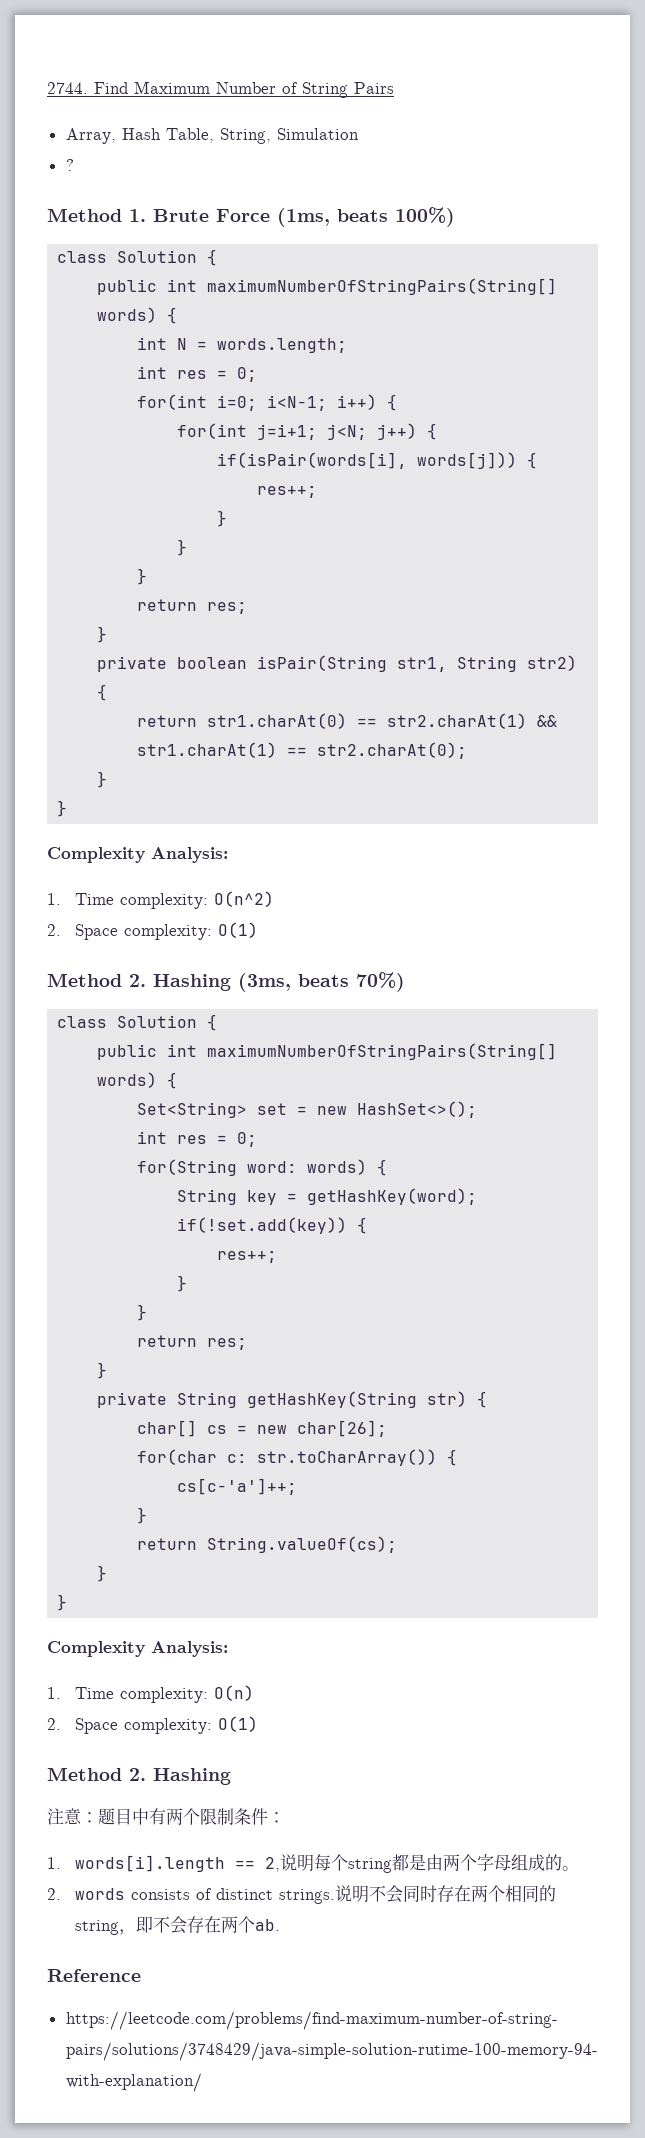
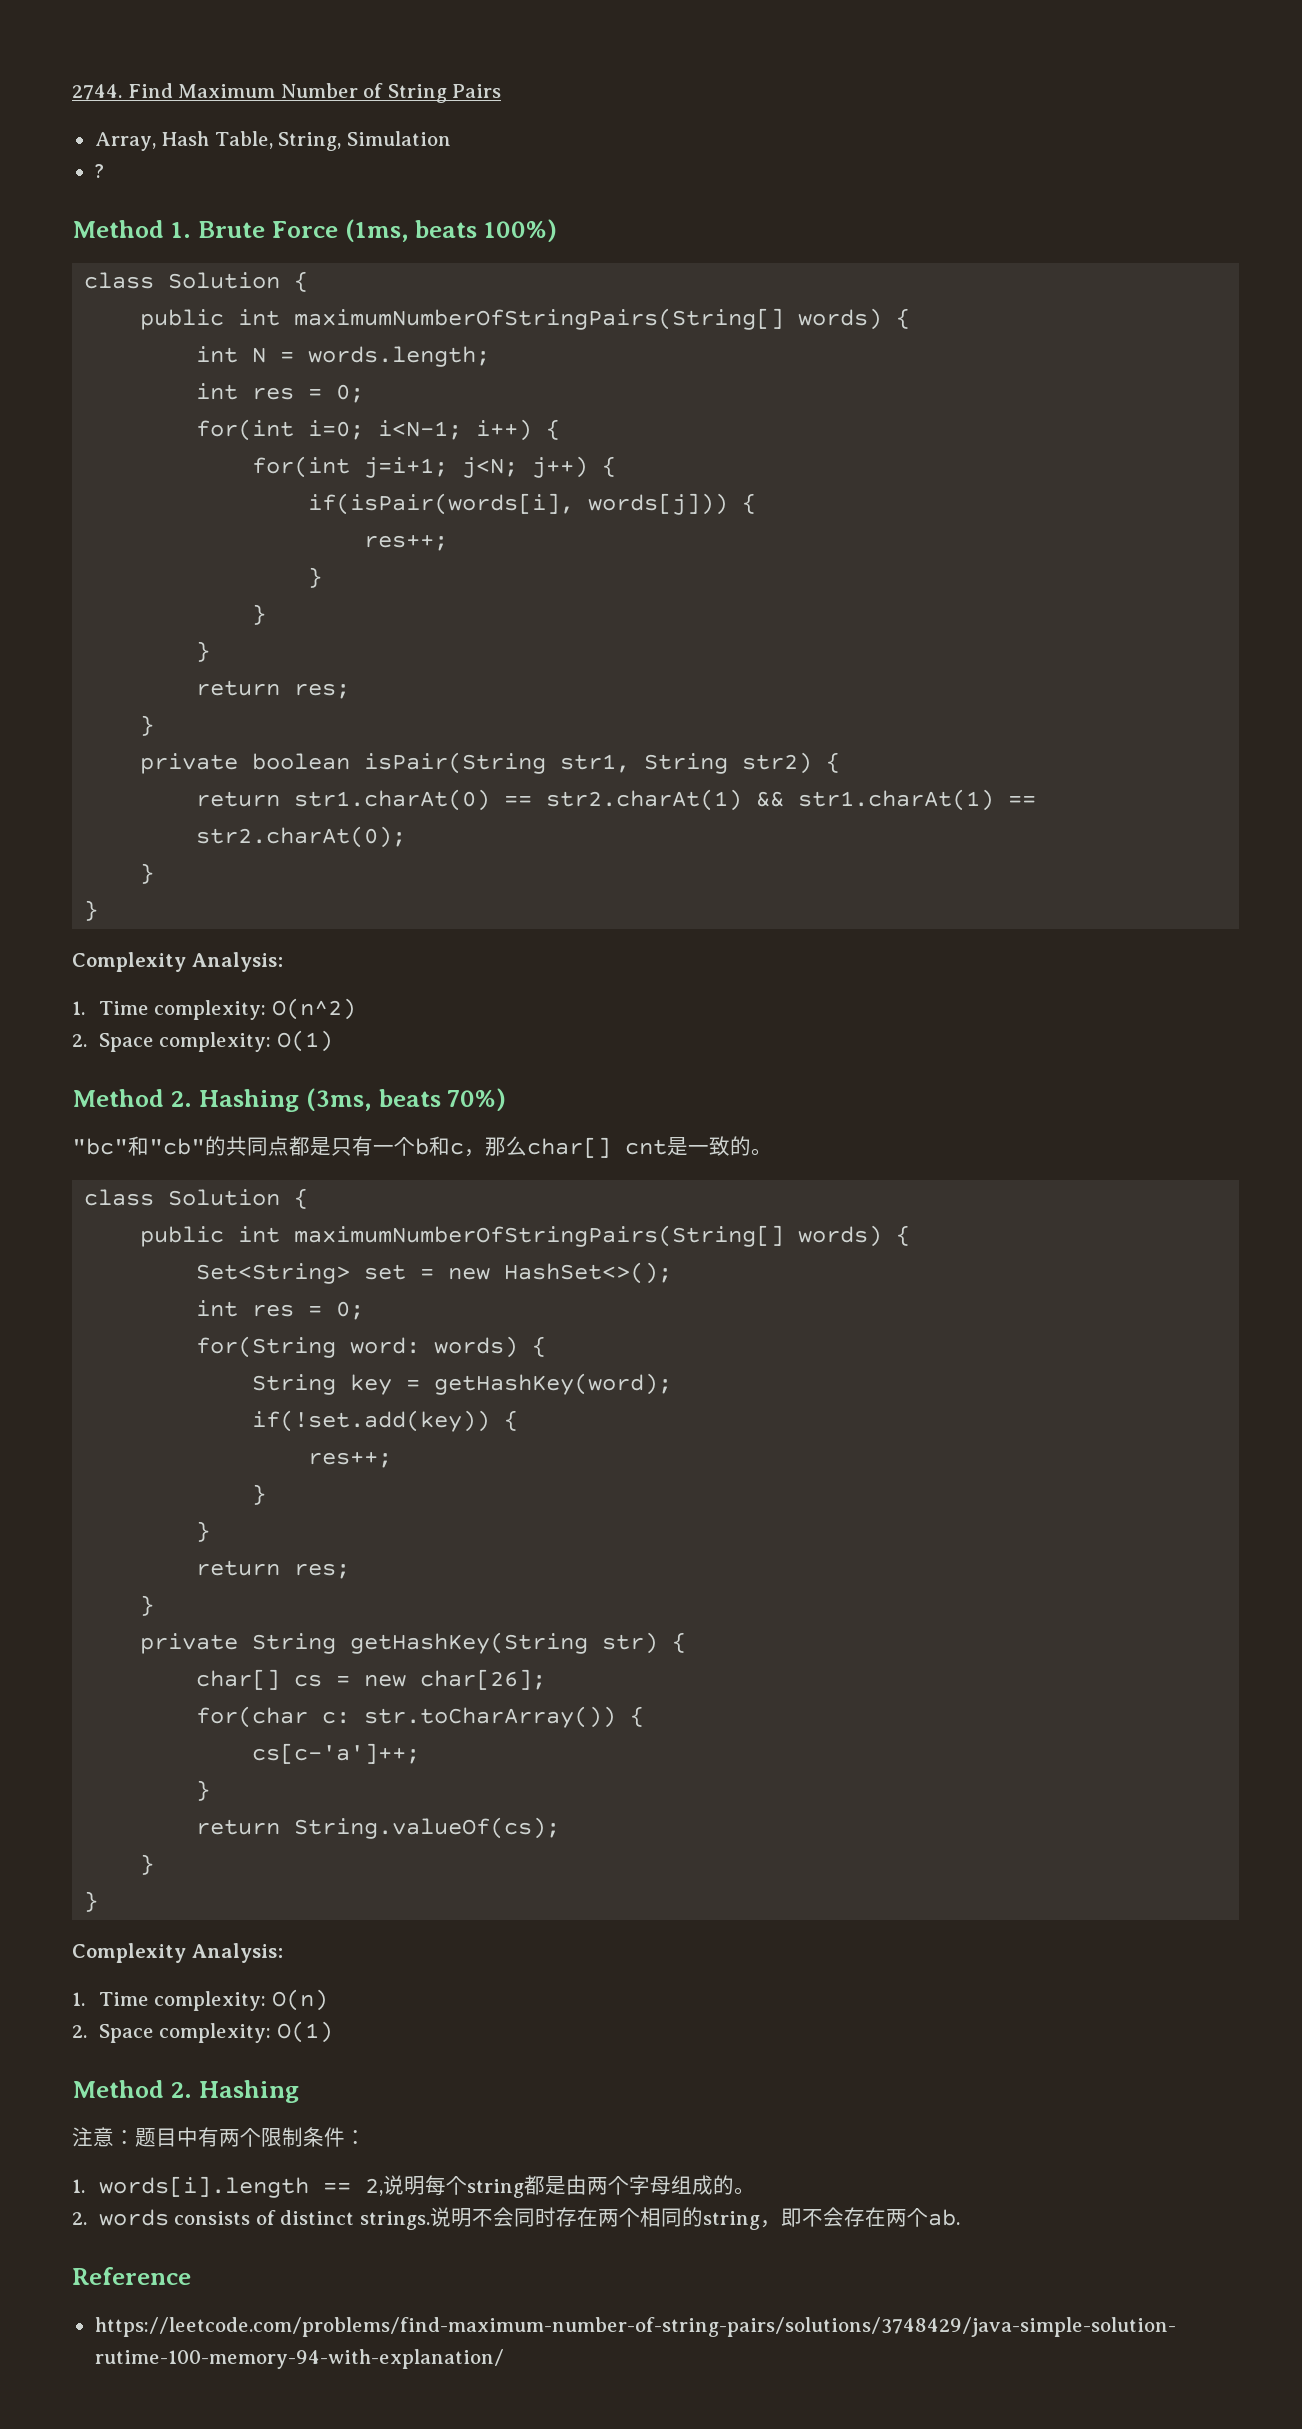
(405, 982) none -> [72,1136,772,1158] // "bc"和"cb"的共同点都是只有一个b和c，那么char[] cnt是一致的。

